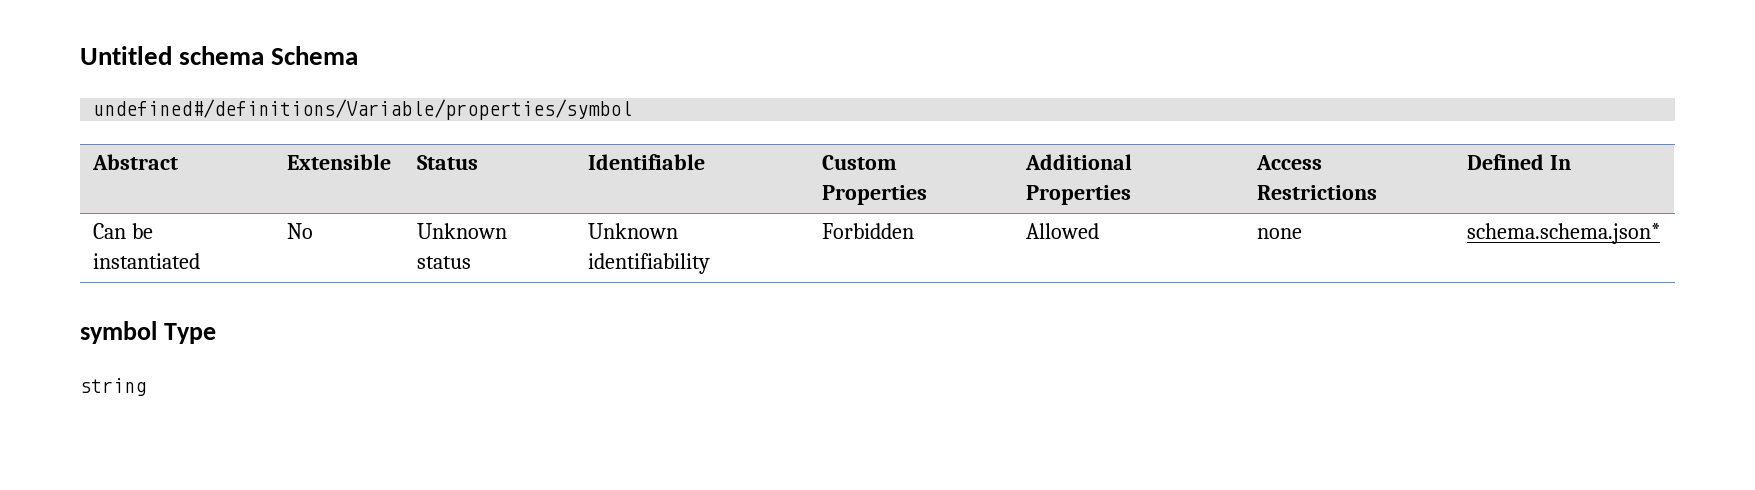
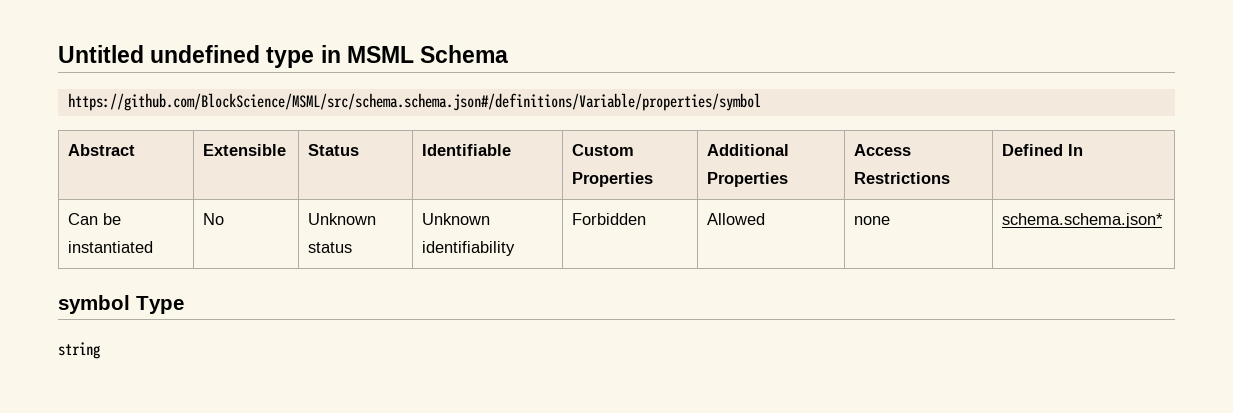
[179,46,265,65] schema -> [150,45,414,68] undefined type in MSML
[93,99,633,120] undefined#/definitions/Variable/properties/symbol -> [67,93,761,111] https://github.com/BlockScience/MSML/src/schema.schema.json#/definitions/Variable/properties/symbol

